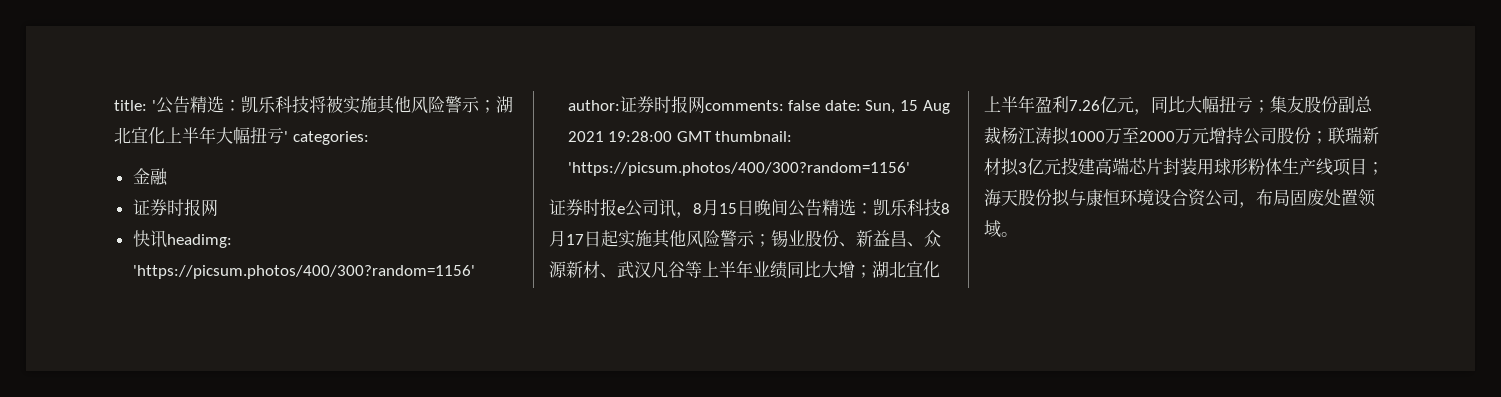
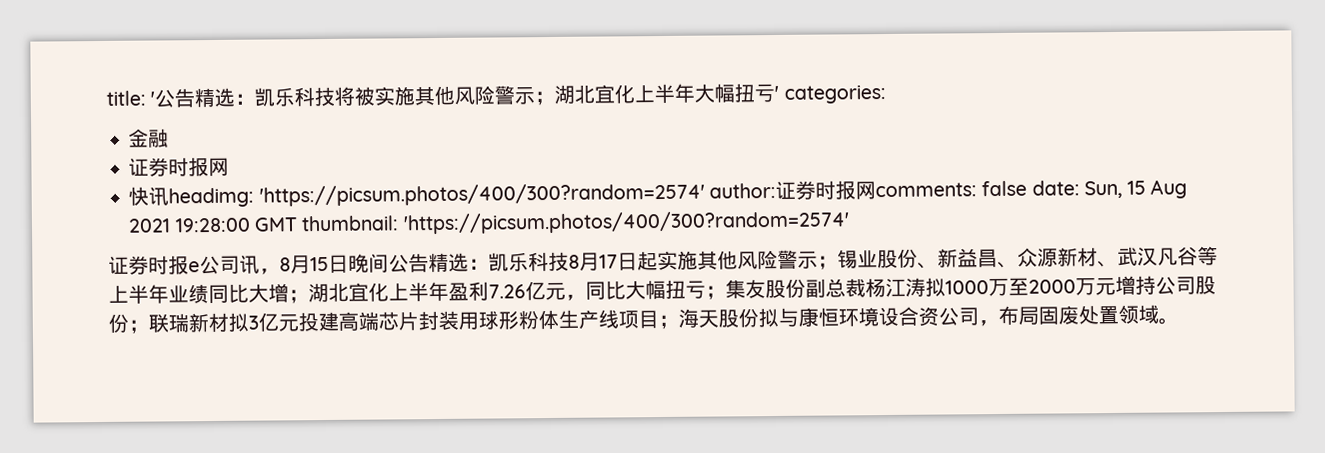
[132,265,475,279] 'https://picsum.photos/400/300?random=1156' -> [258,182,705,207] 'https://picsum.photos/400/300?random=2574'
[567,162,910,176] 'https://picsum.photos/400/300?random=1156' -> [402,210,850,235] 'https://picsum.photos/400/300?random=2574'

